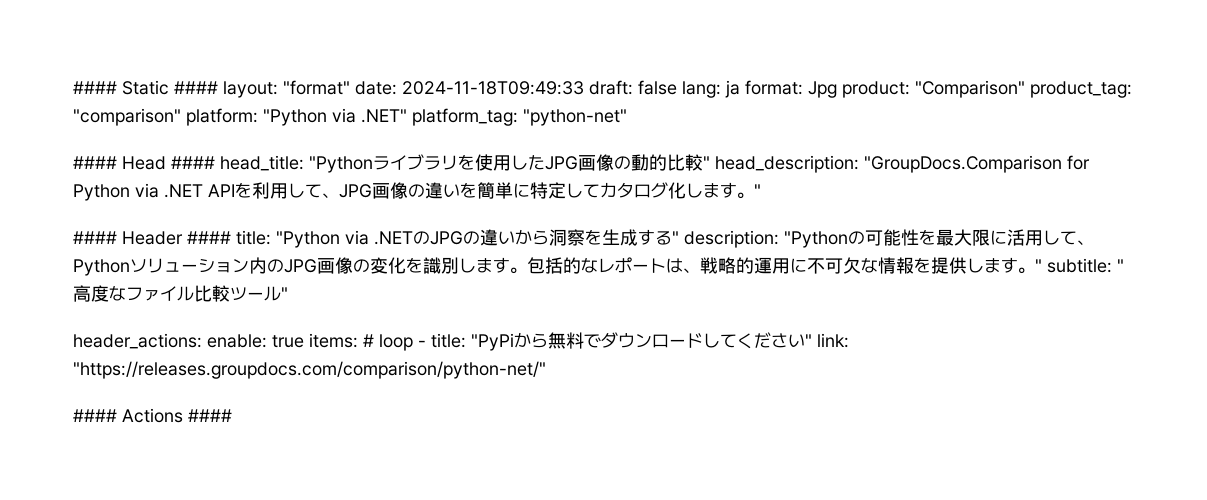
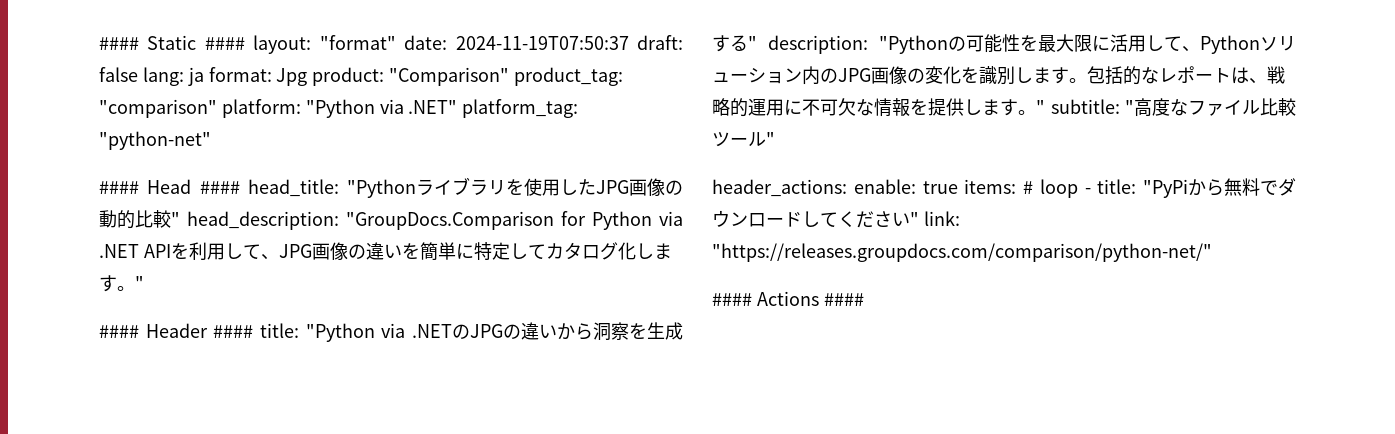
[402,81,584,95] 2024-11-18T09:49:33 -> [455,36,629,50] 2024-11-19T07:50:37

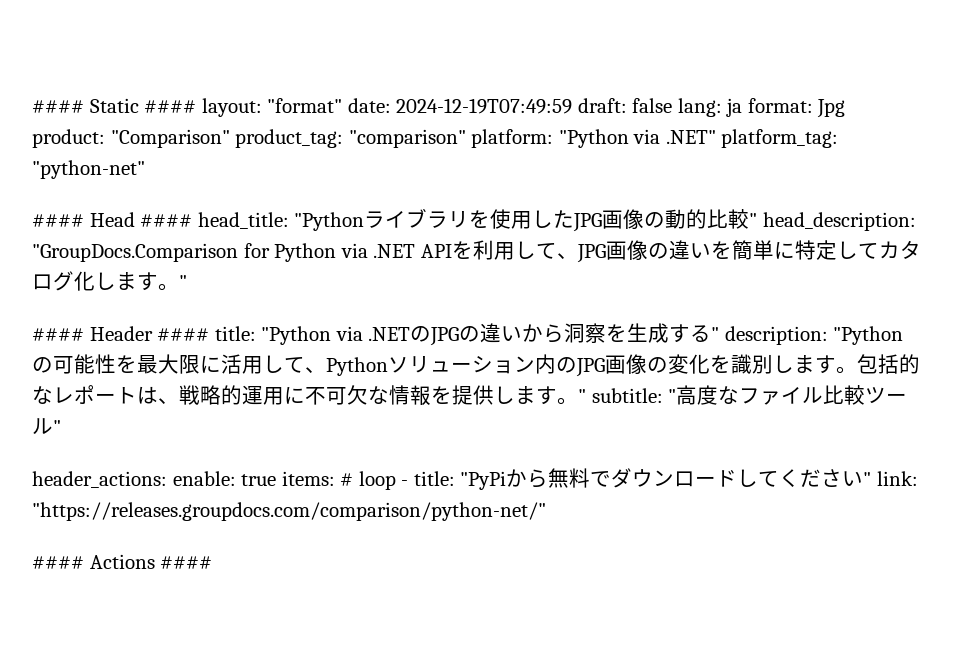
[455,36,629,50] 2024-11-19T07:50:37 -> [396,98,573,114] 2024-12-19T07:49:59

